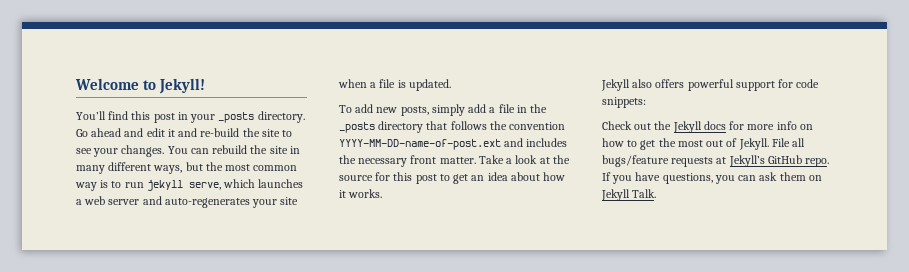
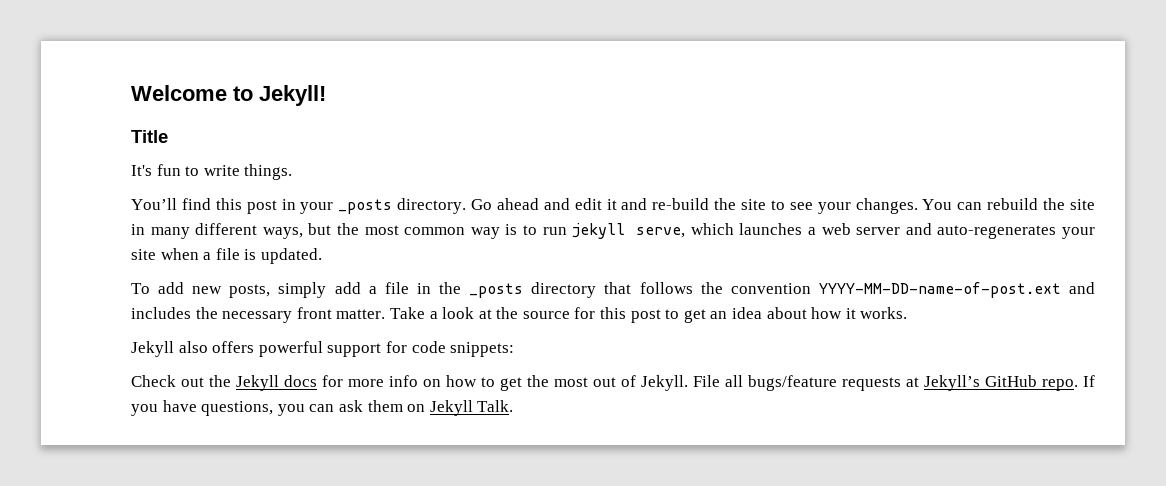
(205, 86) none -> [131,130,168,143] [131,164,293,180] // Title // It's fun to write things.

